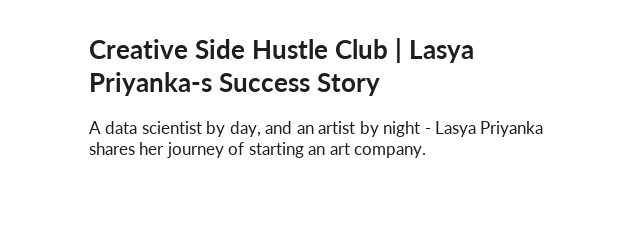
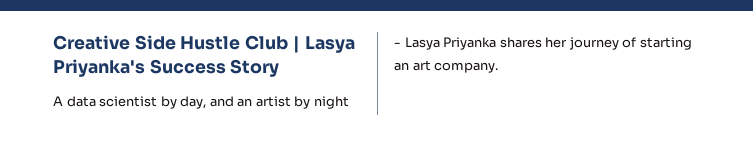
[89,72,212,96] Priyanka-s -> [53,59,145,77] Priyanka's

